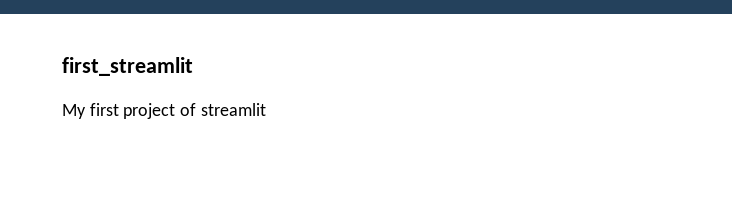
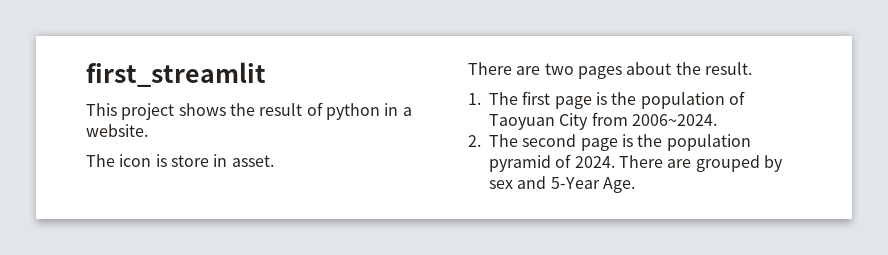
[62,103,266,119] My first project of streamlit -> [86,102,412,120] [86,124,148,137] [86,154,274,167] [468,62,752,79] [468,91,745,109] [489,112,717,130] [468,134,751,151] [489,154,783,172] [489,176,635,193] This project shows the result of python in a website. // The icon is store in asset. // There are two pages about the result. // 1. The first page is the population of Taoyuan City from 2006~2024. // 2. The second page is the population pyramid of 2024. There are grouped by sex and 5-Year Age.

